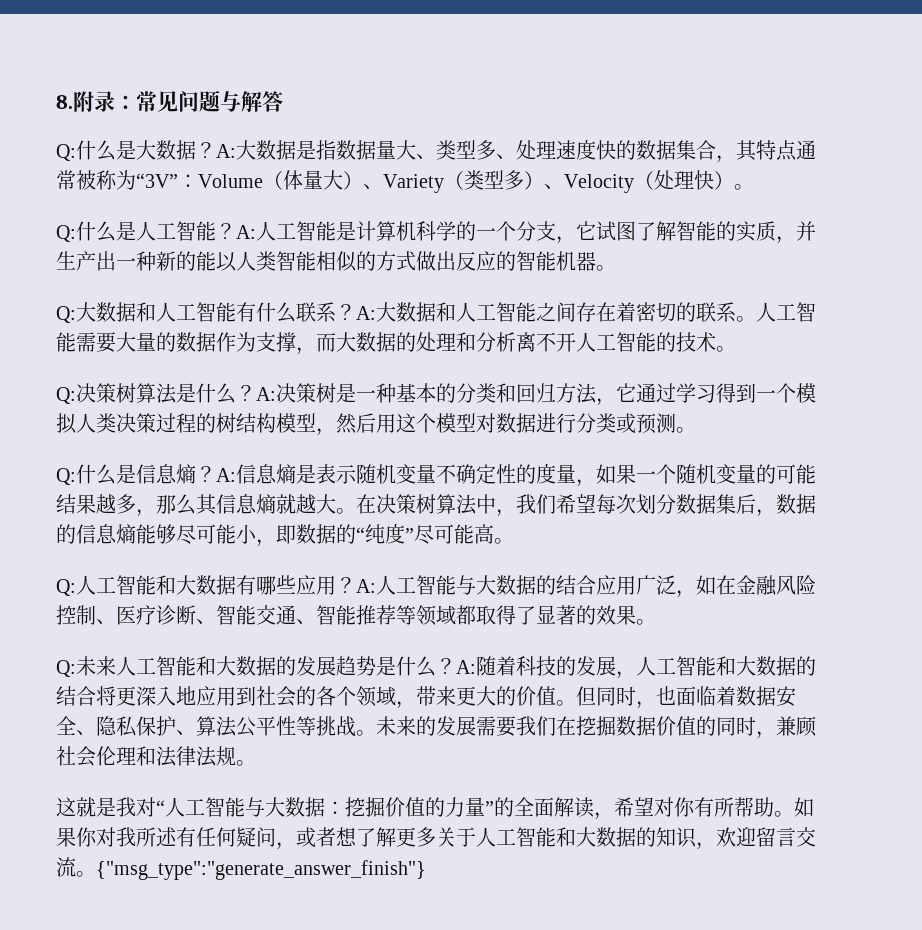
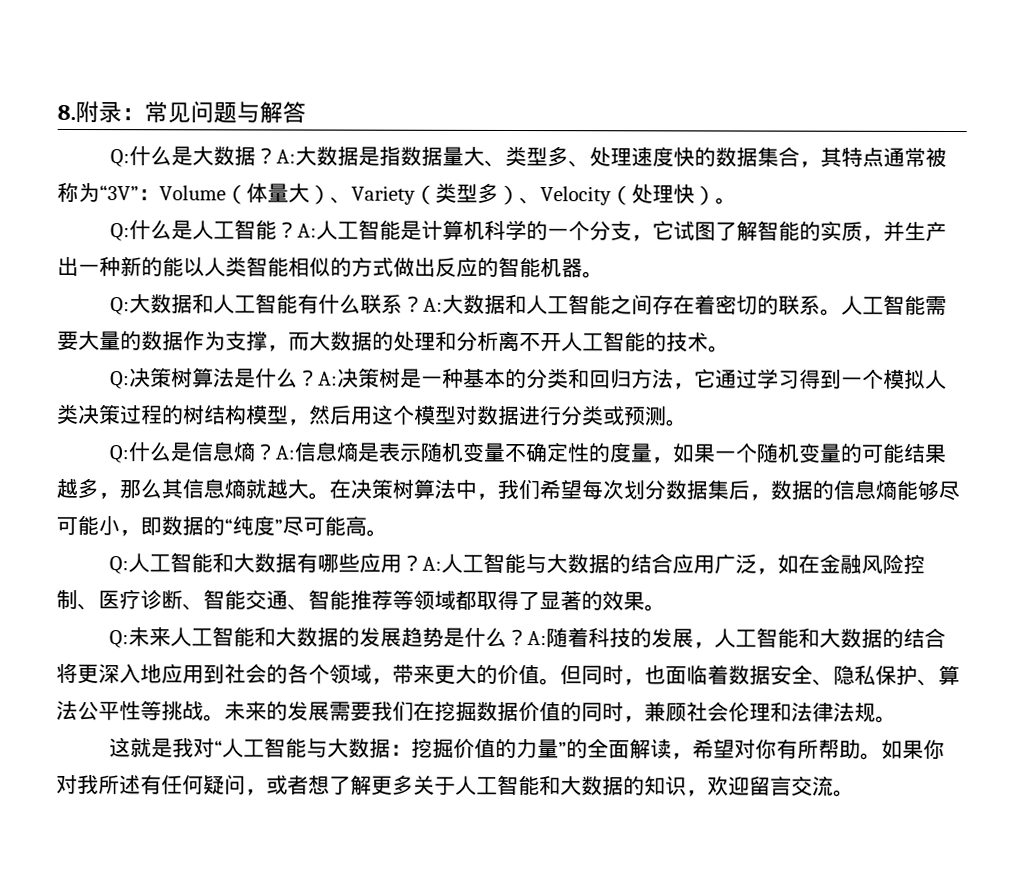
[96,860,426,880] {"msg_type":"generate_answer_finish"} -> (855, 793) none

